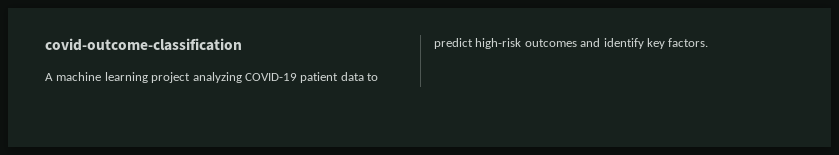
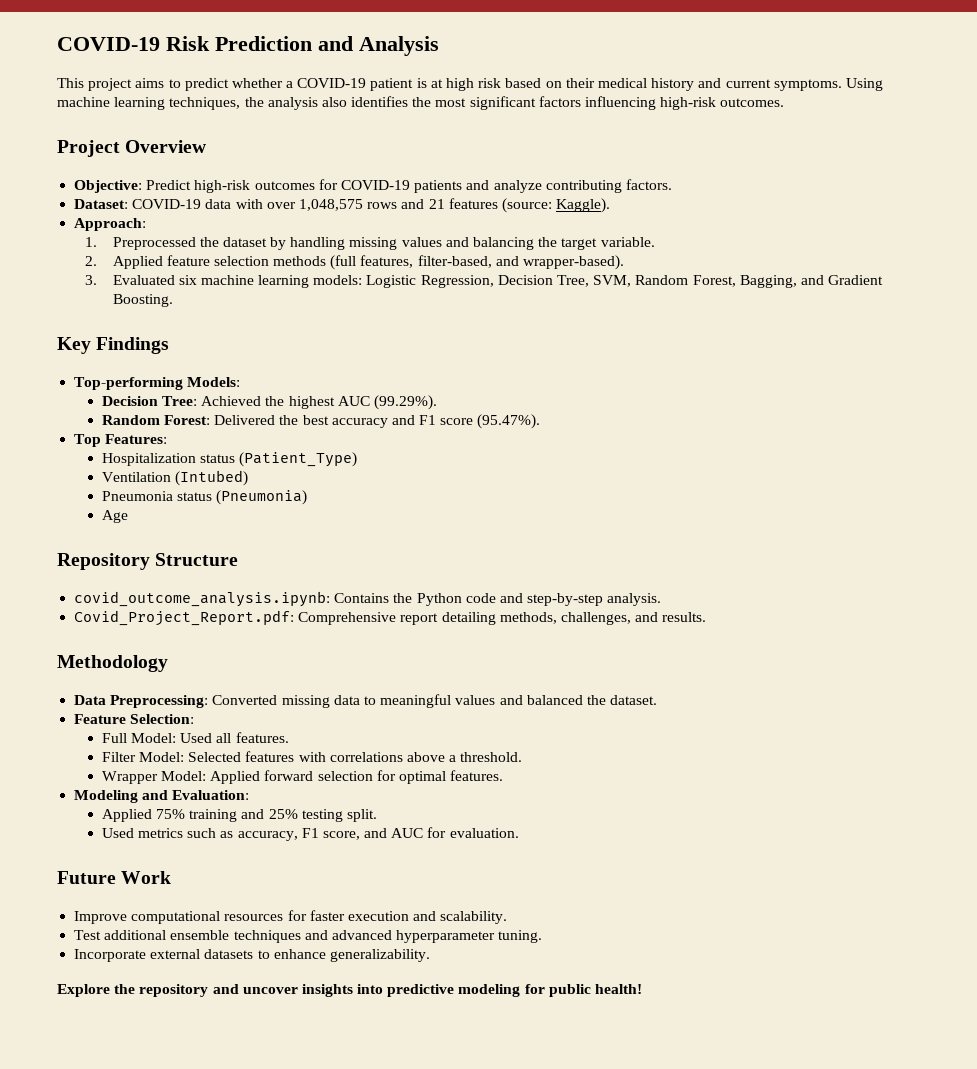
[45,38,242,51] [45,72,378,83] [434,38,709,49] covid-outcome-classification // A machine learning project analyzing COVID-19 patient data to predict high-risk outcomes and identify key factors. -> [57,36,439,56] [57,78,883,91] [57,96,785,110] [57,140,207,157] [74,179,672,193] [74,198,611,213] [74,218,147,231] [84,237,655,250] [84,255,624,270] [84,275,884,288] [112,294,173,307] [57,337,170,354] [74,377,241,390] [101,395,437,410] [101,414,541,429] [74,434,168,447] [101,452,358,467] [101,470,248,486] [101,490,308,505] [101,510,128,523] [57,553,239,570] [74,591,662,607] [74,610,707,626] [57,655,168,672] [74,694,658,708] [74,714,195,724] [101,732,289,743] [101,751,523,762] [101,770,504,784] [74,790,250,803] [101,809,377,822] [101,827,519,841] [57,871,172,884] [74,910,508,924] [74,930,543,943] [74,949,430,962] [57,984,643,997] COVID-19 Risk Prediction and Analysis // This project aims to predict whether a COVID-19 patient is at high risk based on their medical history and current symptoms. Using machine learning techniques, the analysis also identifies the most significant factors influencing high-risk outcomes. // Project Overview // Objective: Predict high-risk outcomes for COVID-19 patients and analyze contributing factors. // Dataset: COVID-19 data with over 1,048,575 rows and 21 features (source: Kaggle). // Approach: // 1. Preprocessed the dataset by handling missing values and balancing the target variable. // 2. Applied feature selection methods (full features, filter-based, and wrapper-based). // 3. Evaluated six machine learning models: Logistic Regression, Decision Tree, SVM, Random Forest, Bagging, and Gradient Boosting. // Key Findings // Top-performing Models: // Decision Tree: Achieved the highest AUC (99.29%). // Random Forest: Delivered the best accuracy and F1 score (95.47%). // Top Features: // Hospitalization status (Patient_Type) // Ventilation (Intubed) // Pneumonia status (Pneumonia) // Age // Repository Structure // covid_outcome_analysis.ipynb: Contains the Python code and step-by-step analysis. // Covid_Project_Report.pdf: Comprehensive report detailing methods, challenges, and results. // Methodology // Data Preprocessing: Converted missing data to meaningful values and balanced the dataset. // Feature Selection: // Full Model: Used all features. // Filter Model: Selected features with correlations above a threshold. // Wrapper Model: Applied forward selection for optimal features. // Modeling and Evaluation: // Applied 75% training and 25% testing split. // Used metrics such as accuracy, F1 score, and AUC for evaluation. // Future Work // Improve computational resources for faster execution and scalability. // Test additional ensemble techniques and advanced hyperparameter tuning. // Incorporate external datasets to enhance generalizability. // Explore the repository and uncover insights into predictive modeling for public health!

